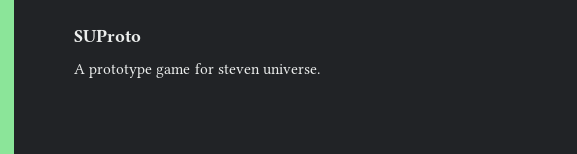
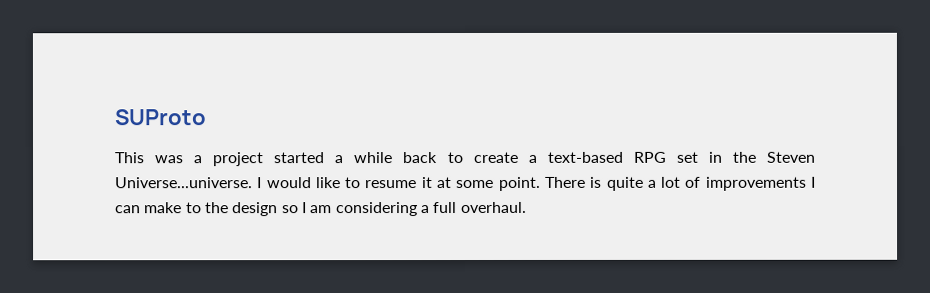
[74,63,320,78] A prototype game for steven universe. -> [115,151,816,167] [115,176,816,191] [115,201,527,217] This was a project started a while back to create a text-based RPG set in the Steven Universe...universe. I would like to resume it at some point. There is quite a lot of improvements I can make to the design so I am considering a full overhaul.

